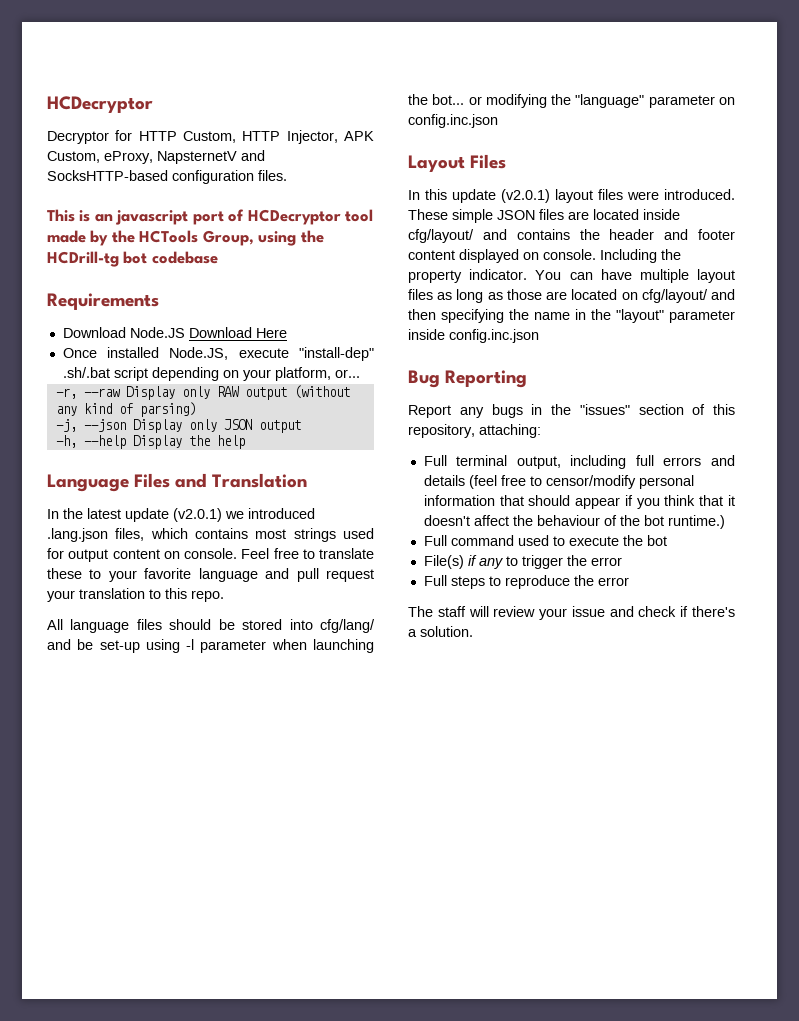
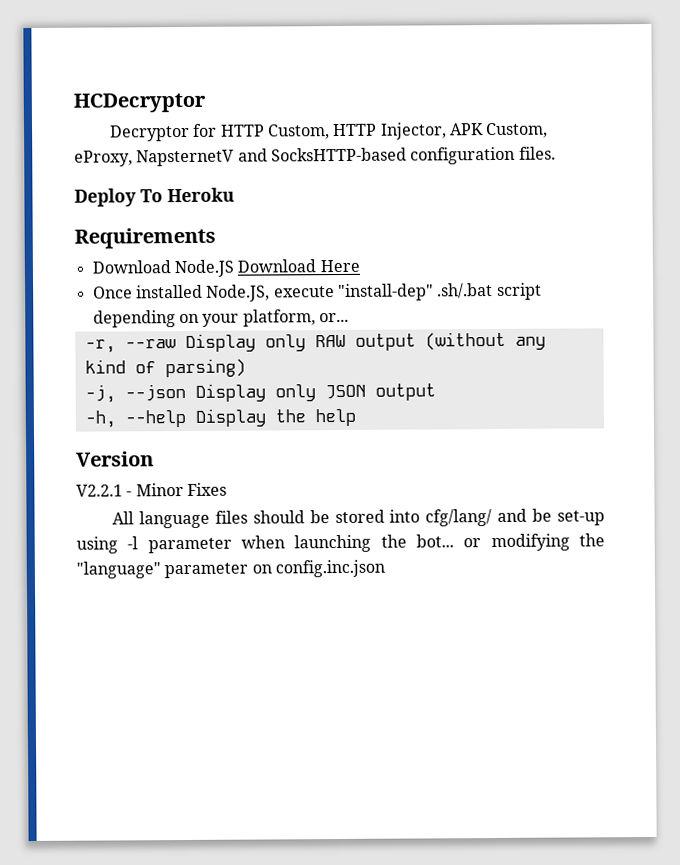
[47,209,374,225] [47,230,324,246] [47,251,218,267] This is an javascript port of HCDecryptor tool made by the HCTools Group, using the HCDrill-tg bot codebase -> [74,187,235,207] Deploy To Heroku
[47,473,308,492] [47,508,315,522] [47,528,374,542] [47,548,374,562] [47,568,374,582] [47,588,224,602] Language Files and Translation // In the latest update (v2.0.1) we introduced .lang.json files, which contains most strings used for output content on console. Feel free to translate these to your favorite language and pull request your translation to this repo. -> [76,451,154,467] [76,482,227,497] Version // V2.2.1 - Minor Fixes
[408,154,507,172] [408,189,735,203] [408,209,680,223] [408,229,735,243] [408,249,681,263] [408,269,735,283] [408,289,735,303] [408,309,735,323] [408,329,539,343] [408,370,528,388] [408,404,735,418] [408,424,541,438] [423,455,735,469] [423,475,694,489] [423,495,735,509] [423,515,725,529] [423,535,667,546] [423,555,622,569] [423,575,629,589] [408,606,735,620] [408,626,473,637] // Layout Files // In this update (v2.0.1) layout files were introduced. These simple JSON files are located inside cfg/layout/ and contains the header and footer content displayed on console. Including the property indicator. You can have multiple layout files as long as those are located on cfg/layout/ and then specifying the name in the "layout" parameter inside config.inc.json // Bug Reporting // Report any bugs in the "issues" section of this repository, attaching: // Full terminal output, including full errors and details (feel free to censor/modify personal information that should appear if you think that it doesn't affect the behaviour of the bot runtime.) // Full command used to execute the bot // File(s) if any to trigger the error // Full steps to reproduce the error // The staff will review your issue and check if there's a solution. -> (385, 568) none

